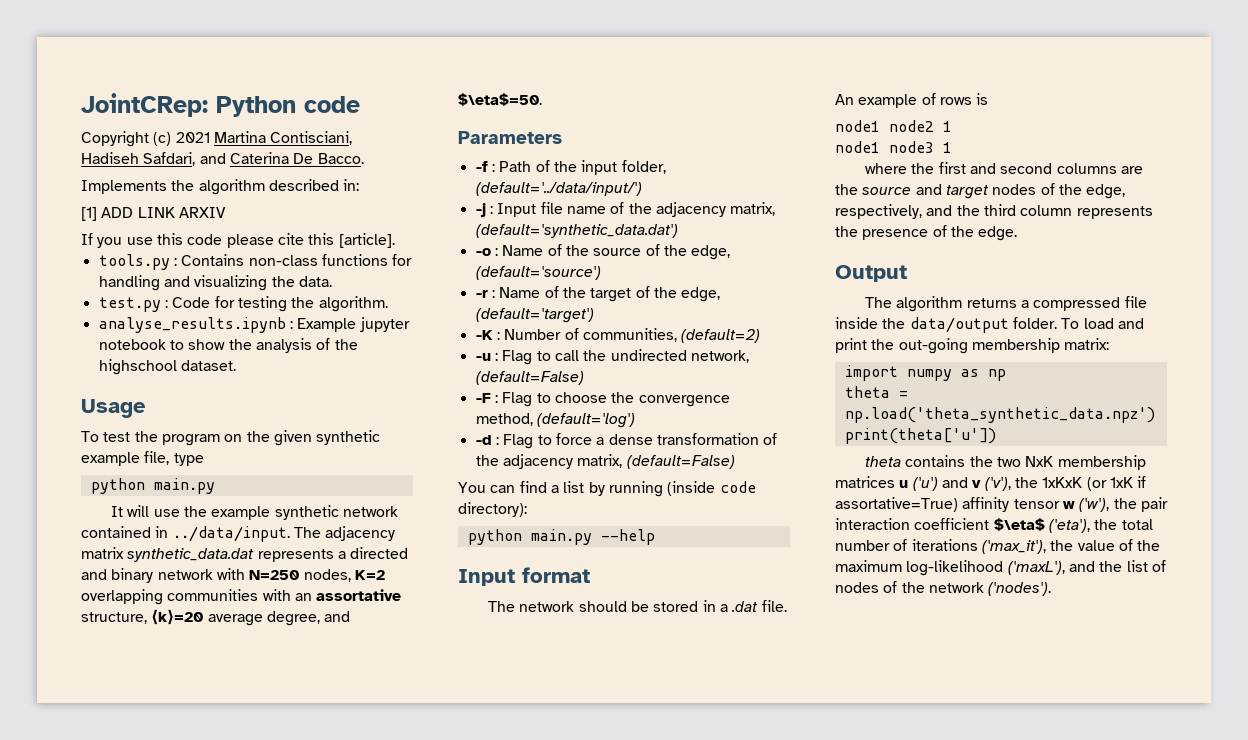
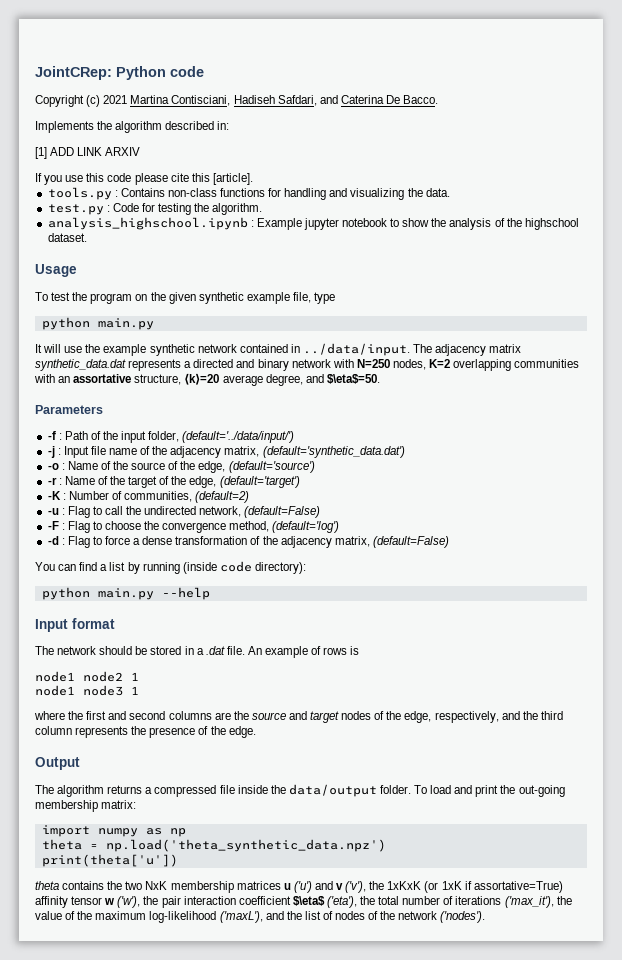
[98,317,286,333] analyse_results.ipynb -> [47,217,248,230] analysis_highschool.ipynb

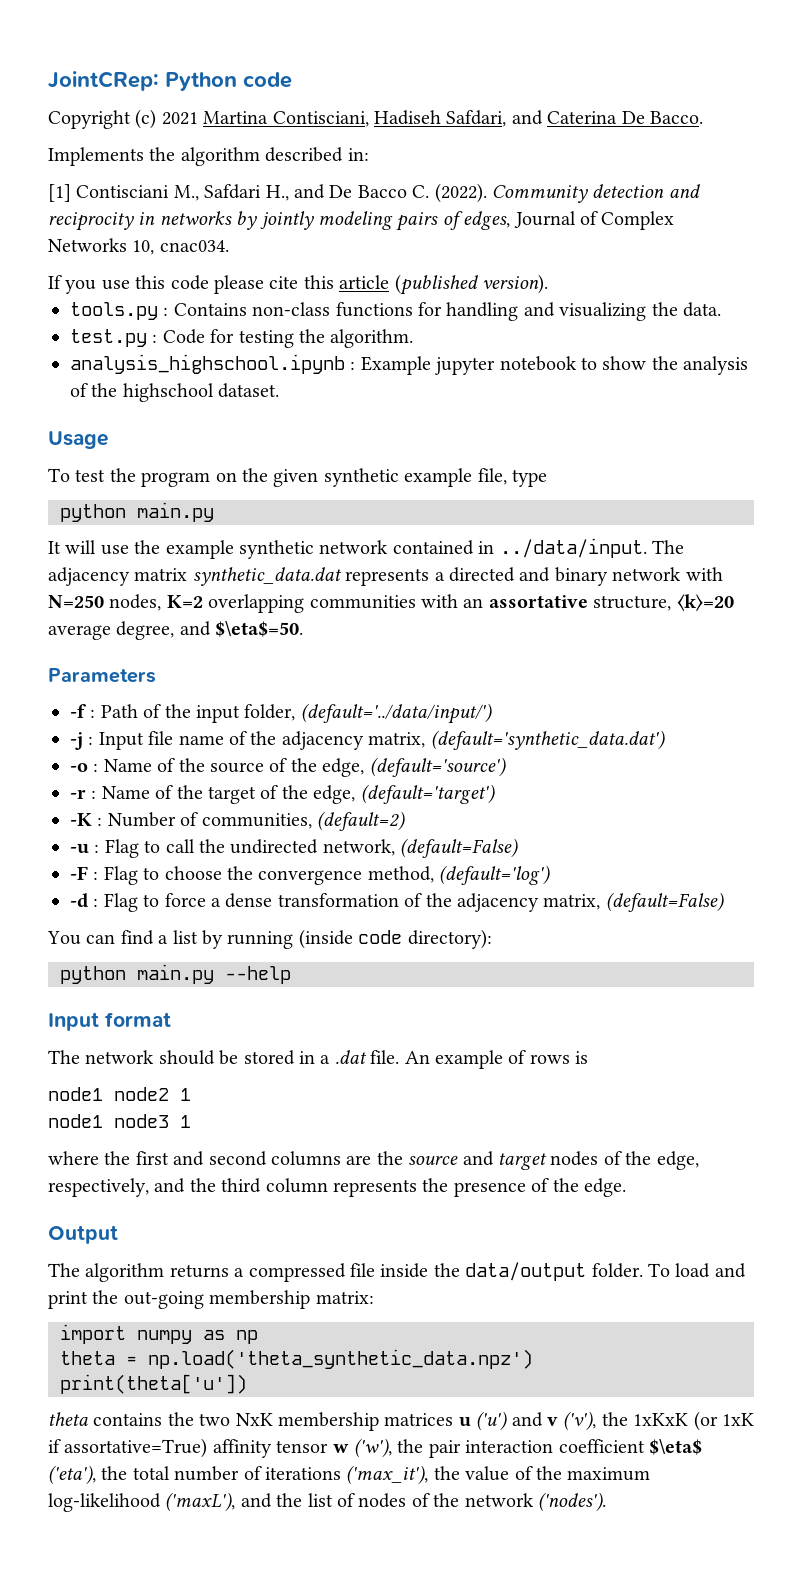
[50,147,141,156] ADD LINK ARXIV -> [76,183,700,203] [48,211,675,231] [48,238,229,255] Contisciani M., Safdari H., and De Bacco C. (2022). Community detection and reciprocity in networks by jointly modeling pairs of edges, Journal of Complex Networks 10, cnac034.
[212,173,253,185] [article]. -> [339,274,548,295] article (published version).

